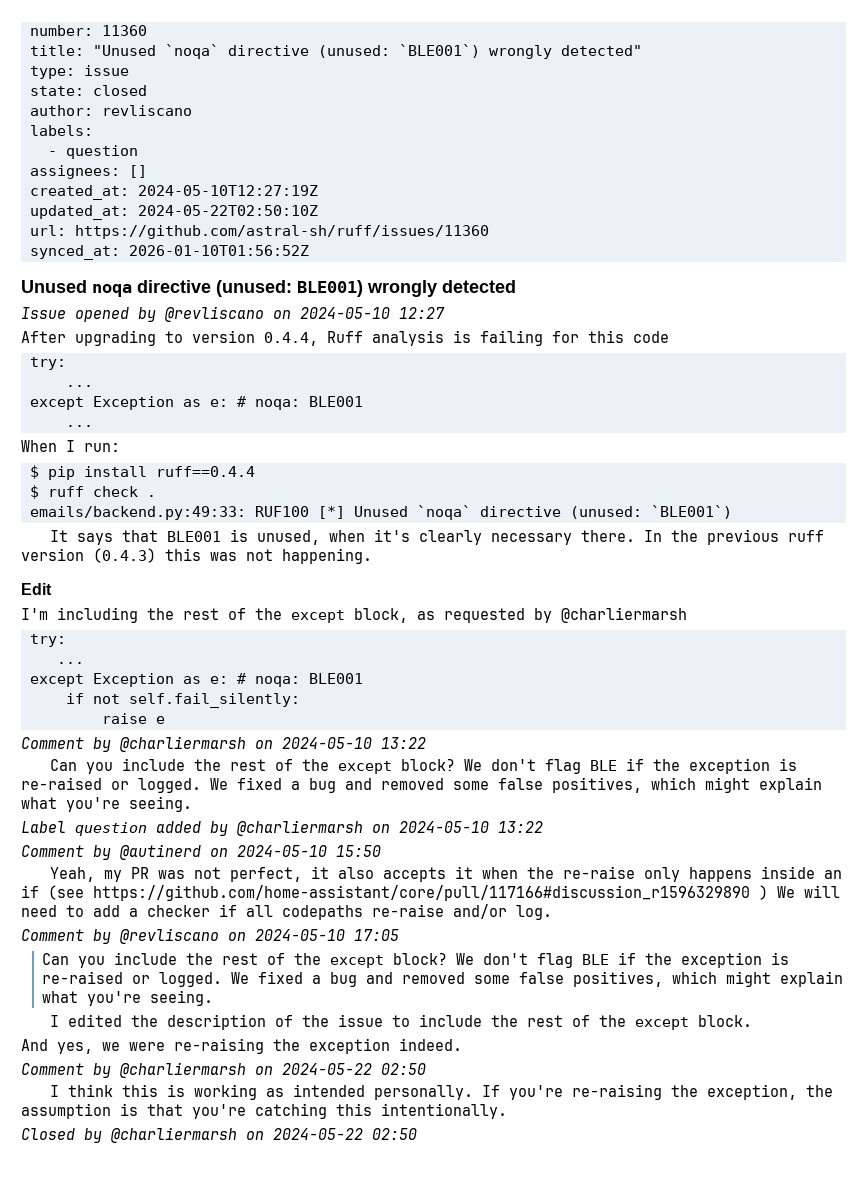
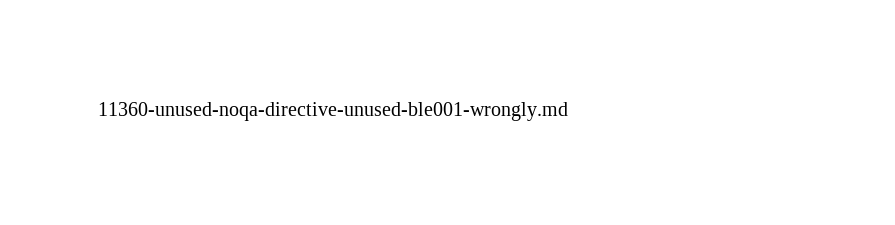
[29,25,147,36] [29,44,642,59] [29,65,129,79] [29,85,147,96] [29,105,192,116] [29,125,93,136] [47,145,138,159] [29,165,147,179] [29,185,318,200] [29,205,318,220] [29,225,489,239] [29,245,309,260] [21,280,516,297] [21,306,445,322] [21,330,669,346] [29,357,66,370] [65,385,93,387] [29,396,363,410] [65,425,93,427] [21,440,120,452] [29,465,255,480] [29,485,156,499] [29,505,732,520] [49,529,824,545] [21,548,372,564] [21,583,52,595] [21,607,687,623] [29,634,66,647] [56,662,84,664] [29,673,363,687] [65,693,300,708] [101,713,165,724] [21,736,426,752] [49,758,797,774] [21,777,822,793] [21,796,192,812] [21,820,543,836] [21,844,381,860] [49,866,842,882] [21,885,840,901] [21,904,552,920] [21,928,399,944] [42,952,790,968] [42,971,844,987] [42,990,214,1006] [49,1014,752,1030] [21,1038,462,1054] [21,1062,426,1078] [49,1084,833,1100] [21,1103,507,1119] [21,1127,417,1143] number: 11360 // title: "Unused `noqa` directive (unused: `BLE001`) wrongly detected" // type: issue // state: closed // author: revliscano // labels: // - question // assignees: [] // created_at: 2024-05-10T12:27:19Z // updated_at: 2024-05-22T02:50:10Z // url: https://github.com/astral-sh/ruff/issues/11360 // synced_at: 2026-01-10T01:56:52Z // Unused noqa directive (unused: BLE001) wrongly detected // Issue opened by @revliscano on 2024-05-10 12:27 // After upgrading to version 0.4.4, Ruff analysis is failing for this code // try: // ... // except Exception as e: # noqa: BLE001 // ... // When I run: // $ pip install ruff==0.4.4 // $ ruff check . // emails/backend.py:49:33: RUF100 [*] Unused `noqa` directive (unused: `BLE001`) // It says that BLE001 is unused, when it's clearly necessary there. In the previous ruff version (0.4.3) this was not happening. // Edit // I'm including the rest of the except block, as requested by @charliermarsh // try: // ... // except Exception as e: # noqa: BLE001 // if not self.fail_silently: // raise e // Comment by @charliermarsh on 2024-05-10 13:22 // Can you include the rest of the except block? We don't flag BLE if the exception is re-raised or logged. We fixed a bug and removed some false positives, which might explain what you're seeing. // Label question added by @charliermarsh on 2024-05-10 13:22 // Comment by @autinerd on 2024-05-10 15:50 // Yeah, my PR was not perfect, it also accepts it when the re-raise only happens inside an if (see https://github.com/home-assistant/core/pull/117166#discussion_r1596329890 ) We will need to add a checker if all codepaths re-raise and/or log. // Comment by @revliscano on 2024-05-10 17:05 // Can you include the rest of the except block? We don't flag BLE if the exception is re-raised or logged. We fixed a bug and removed some false positives, which might explain what you're seeing. // I edited the description of the issue to include the rest of the except block. // And yes, we were re-raising the exception indeed. // Comment by @charliermarsh on 2024-05-22 02:50 // I think this is working as intended personally. If you're re-raising the exception, the assumption is that you're catching this intentionally. // Closed by @charliermarsh on 2024-05-22 02:50 -> [98,102,568,121] 11360-unused-noqa-directive-unused-ble001-wrongly.md

